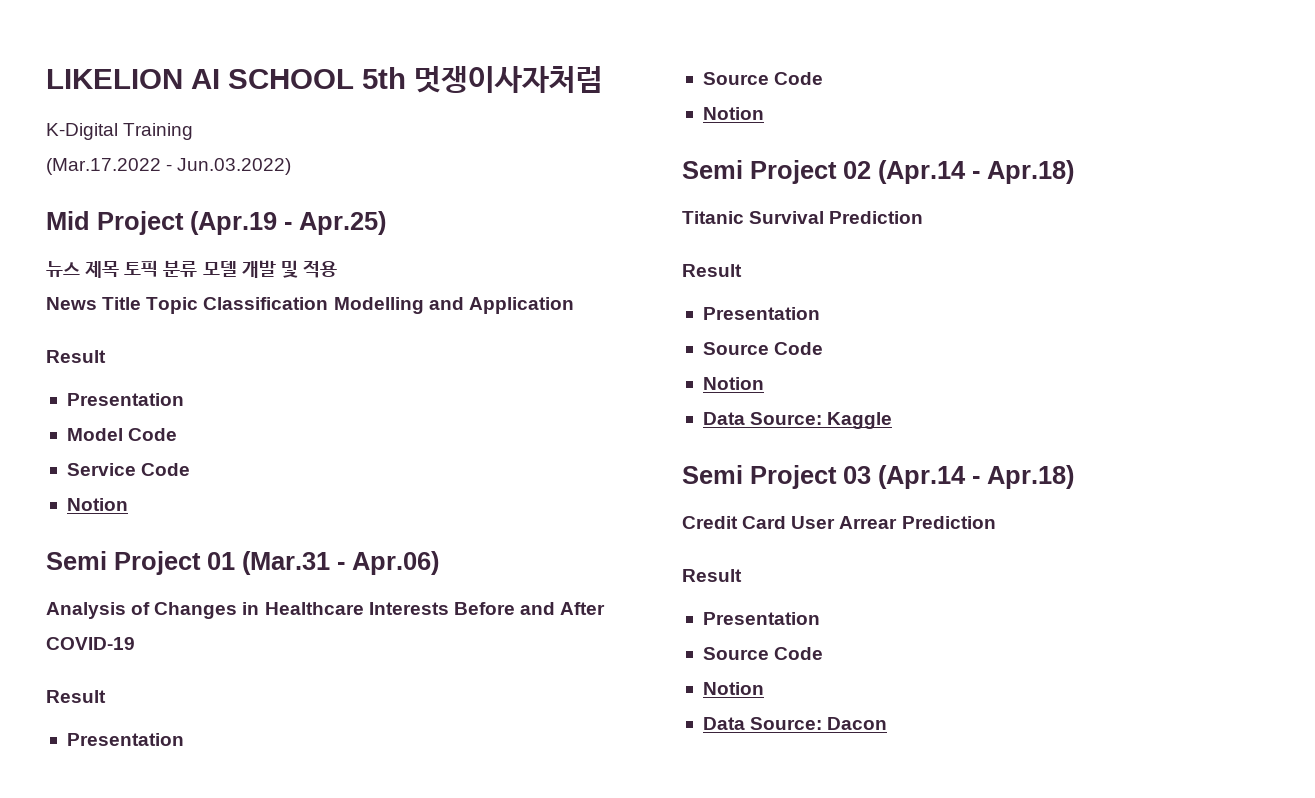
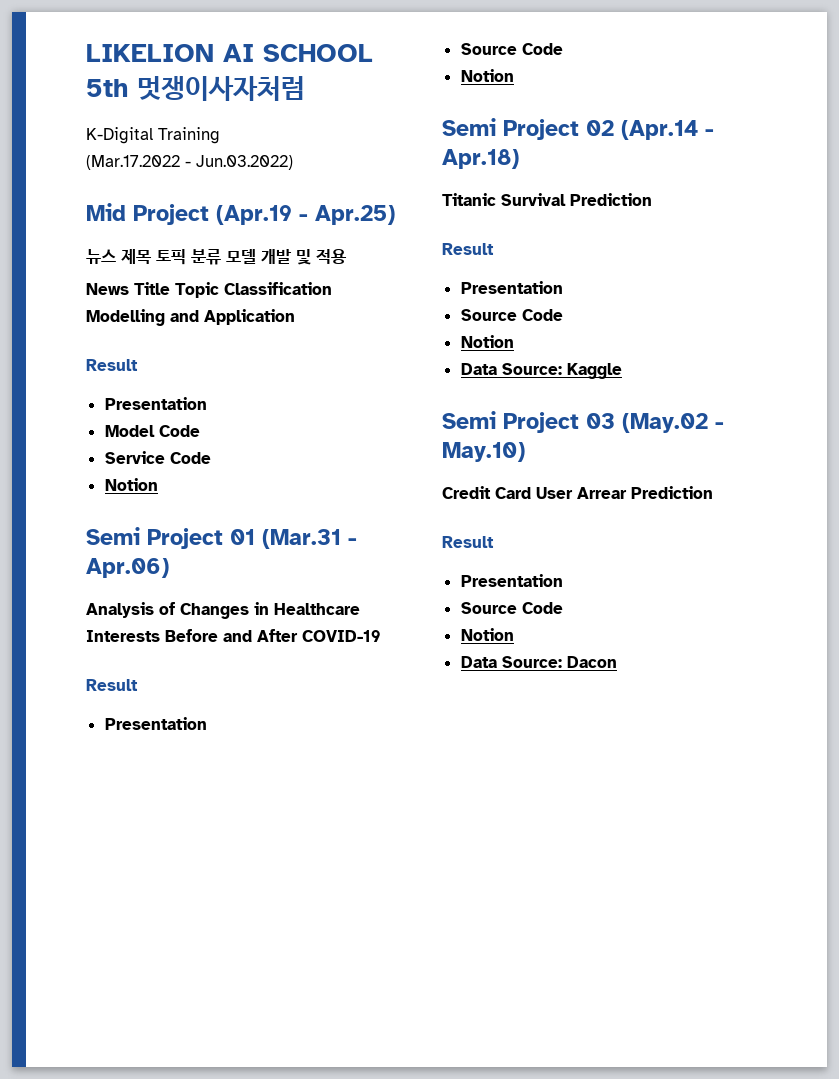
[878,465,1074,489] (Apr.14 - Apr.18) -> [622,413,724,433] [442,442,525,462] (May.02 - May.10)

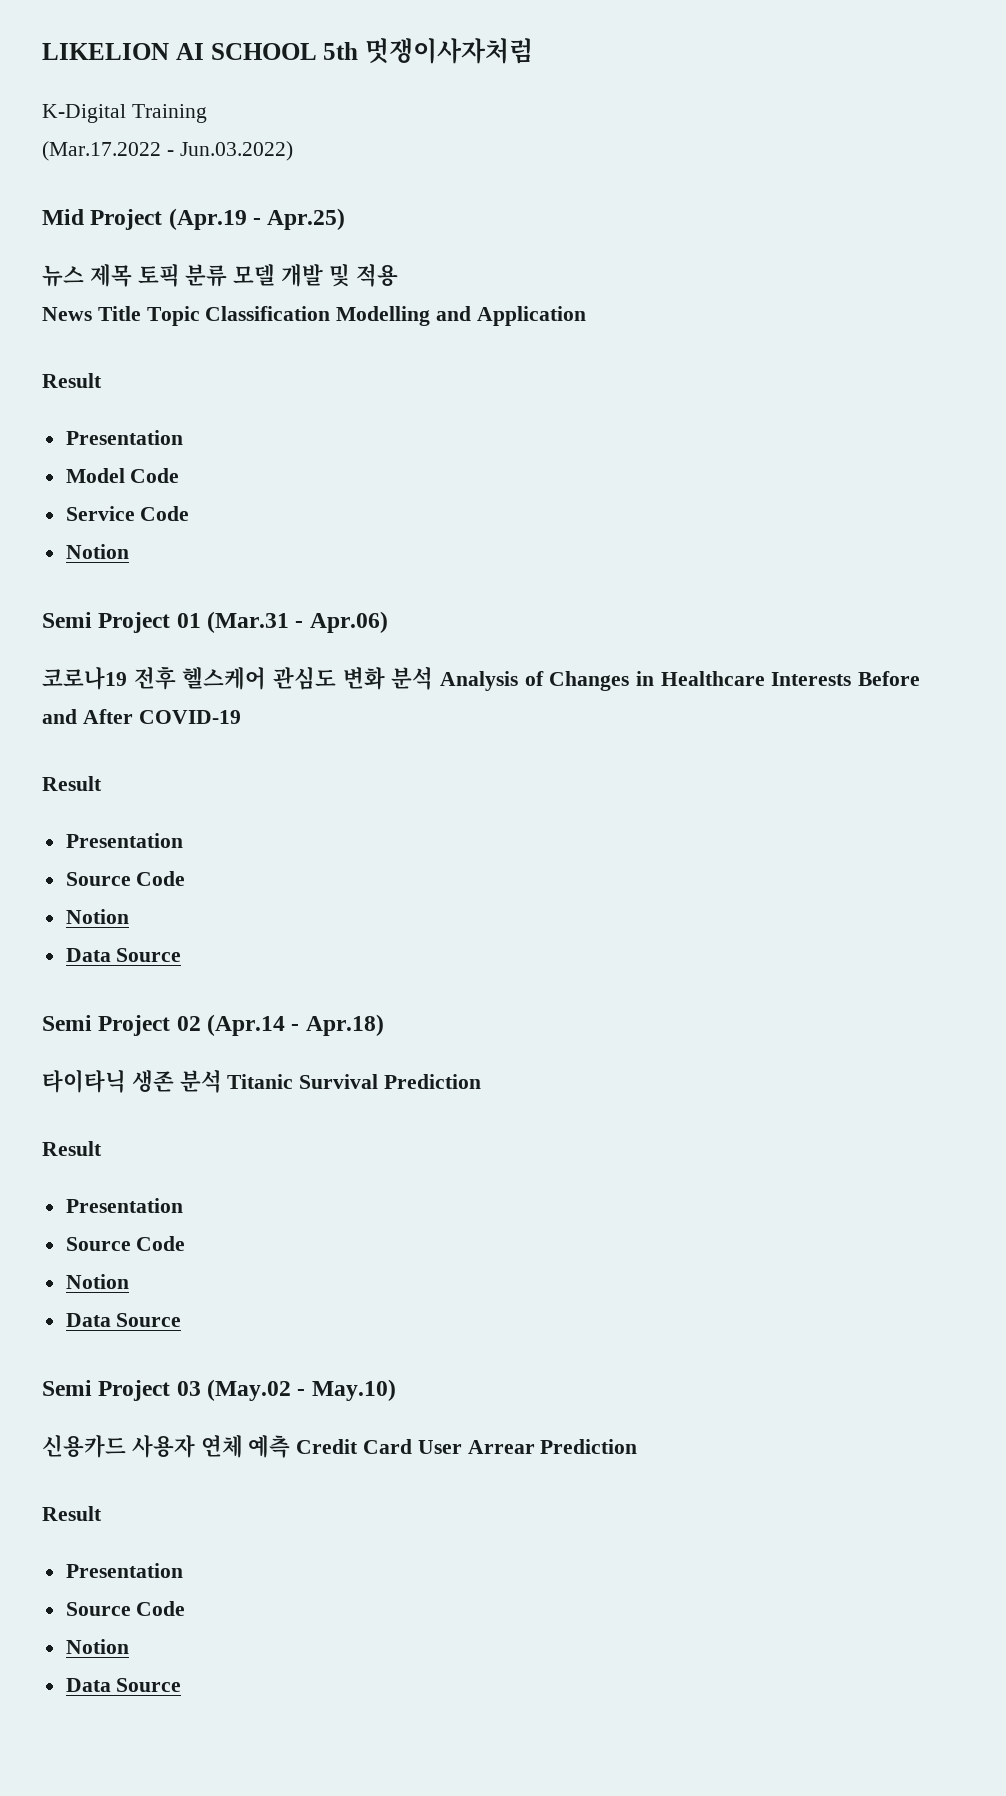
(169, 568) none -> [42,666,434,690] 코로나19 전후 헬스케어 관심도 변화 분석
(514, 75) none -> [65,948,182,962] // Data Source
(519, 159) none -> [42,1069,222,1093] 타이타닉 생존 분석
[501,363,622,379] Source: Kaggle -> [116,1313,182,1327] Source
(525, 452) none -> [42,1435,291,1458] 신용카드 사용자 연체 예측
[501,656,617,668] Source: Dacon -> [116,1678,182,1692] Source

